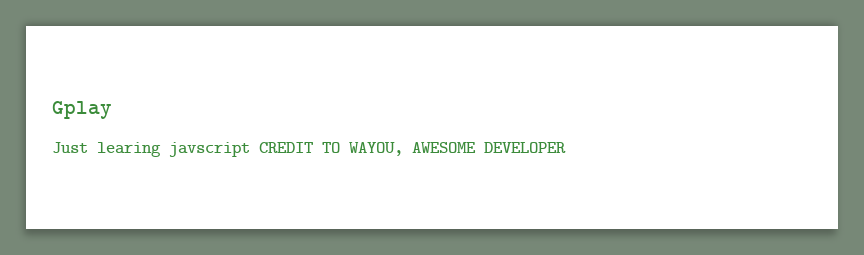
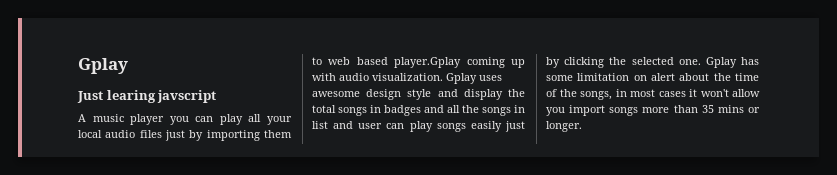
[259,142,566,156] CREDIT TO WAYOU, AWESOME DEVELOPER -> [78,114,292,125] [78,130,292,141] [312,57,525,68] [312,73,502,84] [312,89,525,100] [312,105,525,116] [312,121,525,132] [546,57,759,68] [546,73,759,81] [546,89,760,100] [546,105,760,116] [546,121,582,132] // A music player you can play all your local audio files just by importing them to web based player.Gplay coming up with audio visualization. Gplay uses awesome design style and display the total songs in badges and all the songs in list and user can play songs easily just by clicking the selected one. Gplay has some limitation on alert about the time of the songs, in most cases it won't allow you import songs more than 35 mins or longer.

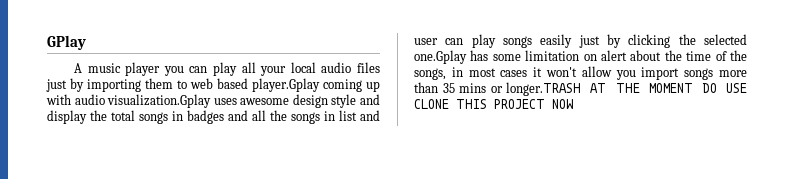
[78,58,128,74] [77,90,217,103] Gplay // Just learing javscript -> [47,35,86,50] GPlay
[372,73,477,84] visualization. Gplay -> [107,94,212,108] visualization.Gplay
[678,57,737,68] one. Gplay -> [414,50,467,64] one.Gplay
[546,121,582,132] longer. -> [506,82,747,96] [414,99,573,109] longer.TRASH AT THE MOMENT DO USE CLONE THIS PROJECT NOW

